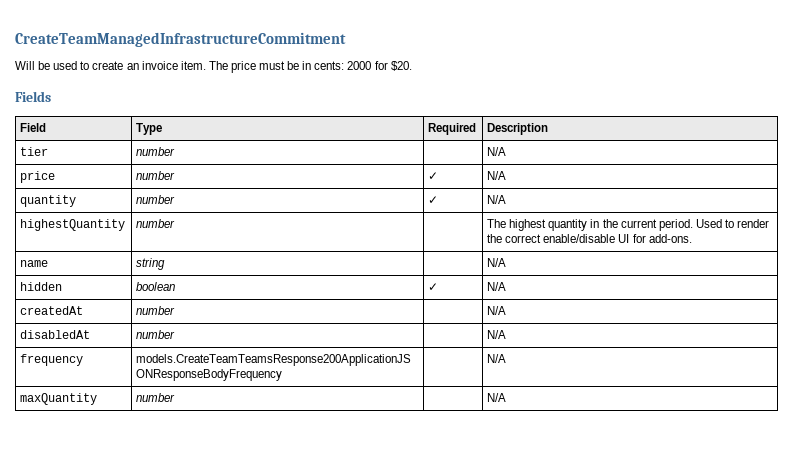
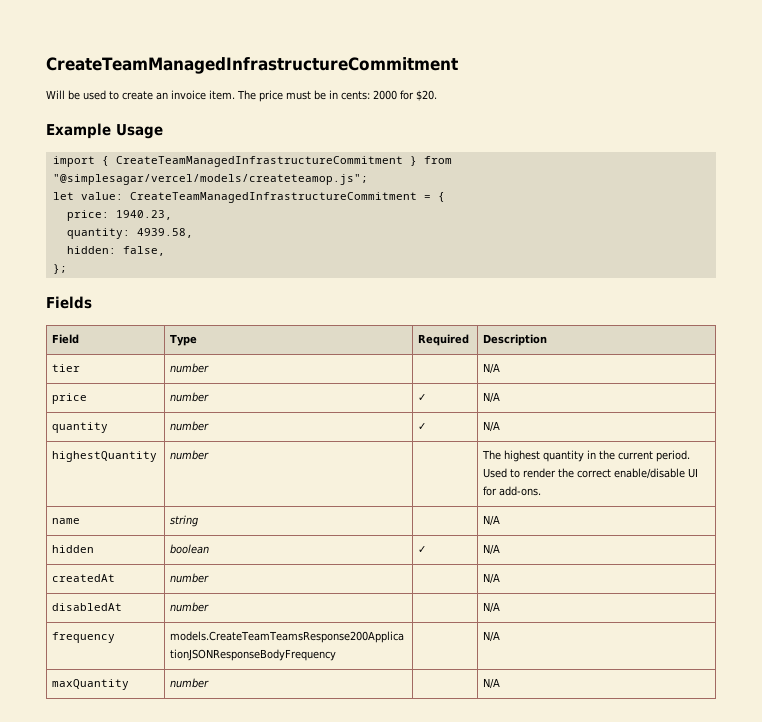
(412, 66) none -> [46,123,163,139] [52,156,452,167] [52,174,368,185] [52,192,445,203] [66,210,172,221] [66,228,193,239] [66,246,165,256] [52,264,67,274] // Example Usage // import { CreateTeamManagedInfrastructureCommitment } from "@simplesagar/vercel/models/createteamop.js"; // let value: CreateTeamManagedInfrastructureCommitment = { // price: 1940.23, // quantity: 4939.58, // hidden: false, // };

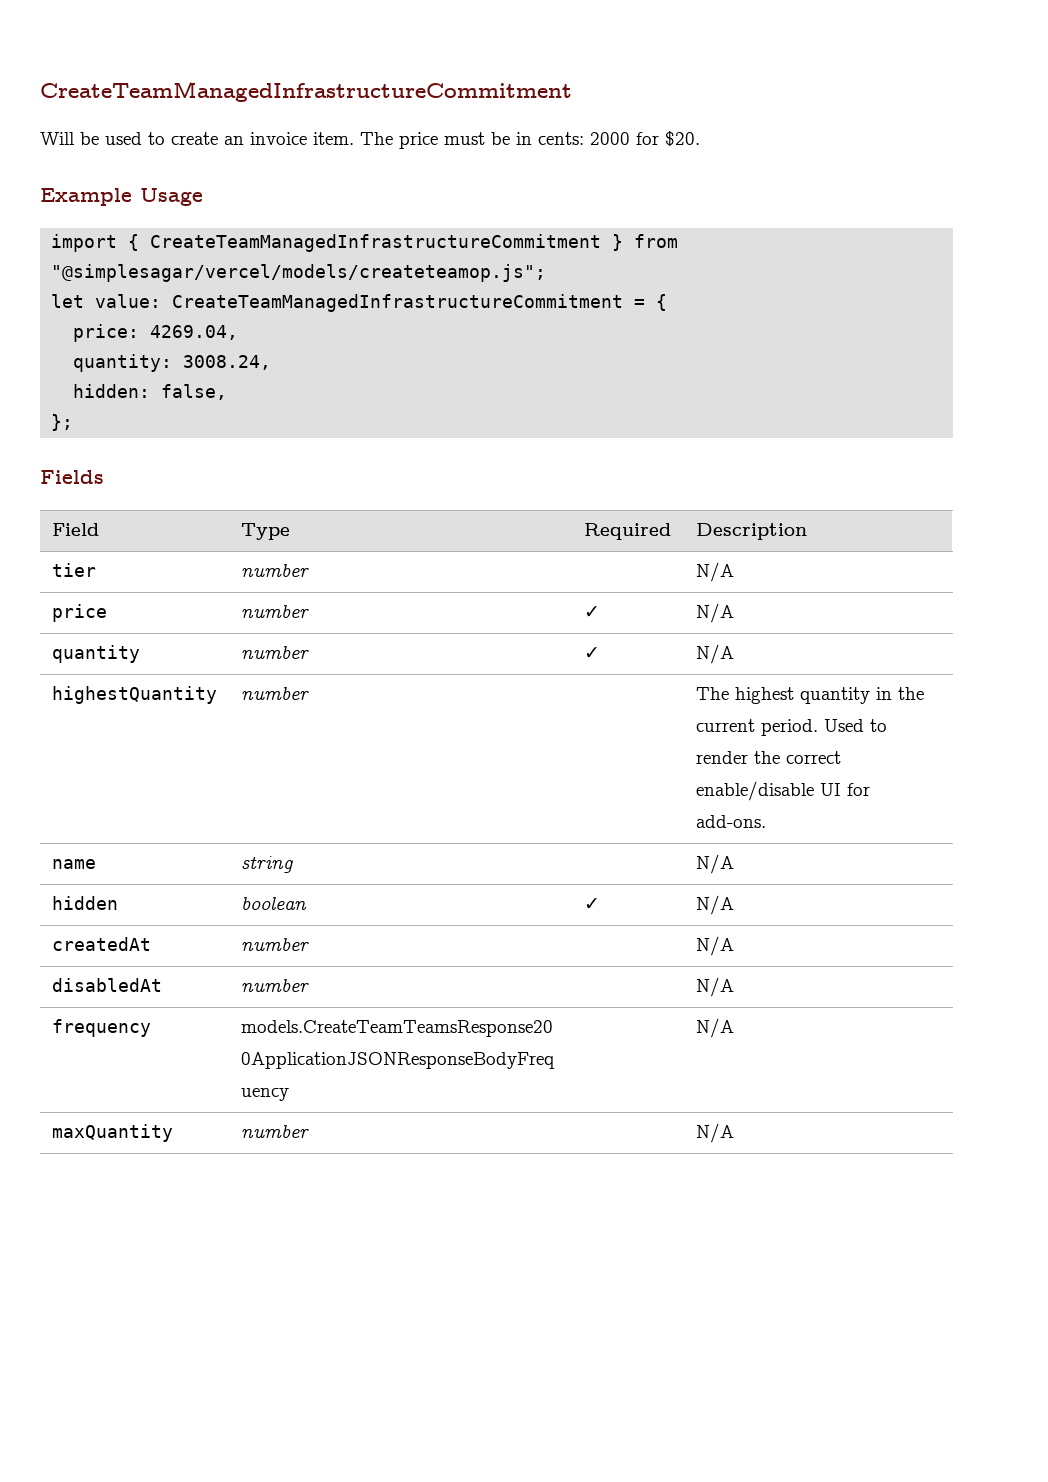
[115,210,172,220] 1940.23, -> [150,325,239,340] 4269.04,
[136,228,193,238] 4939.58, -> [183,355,272,370] 3008.24,

